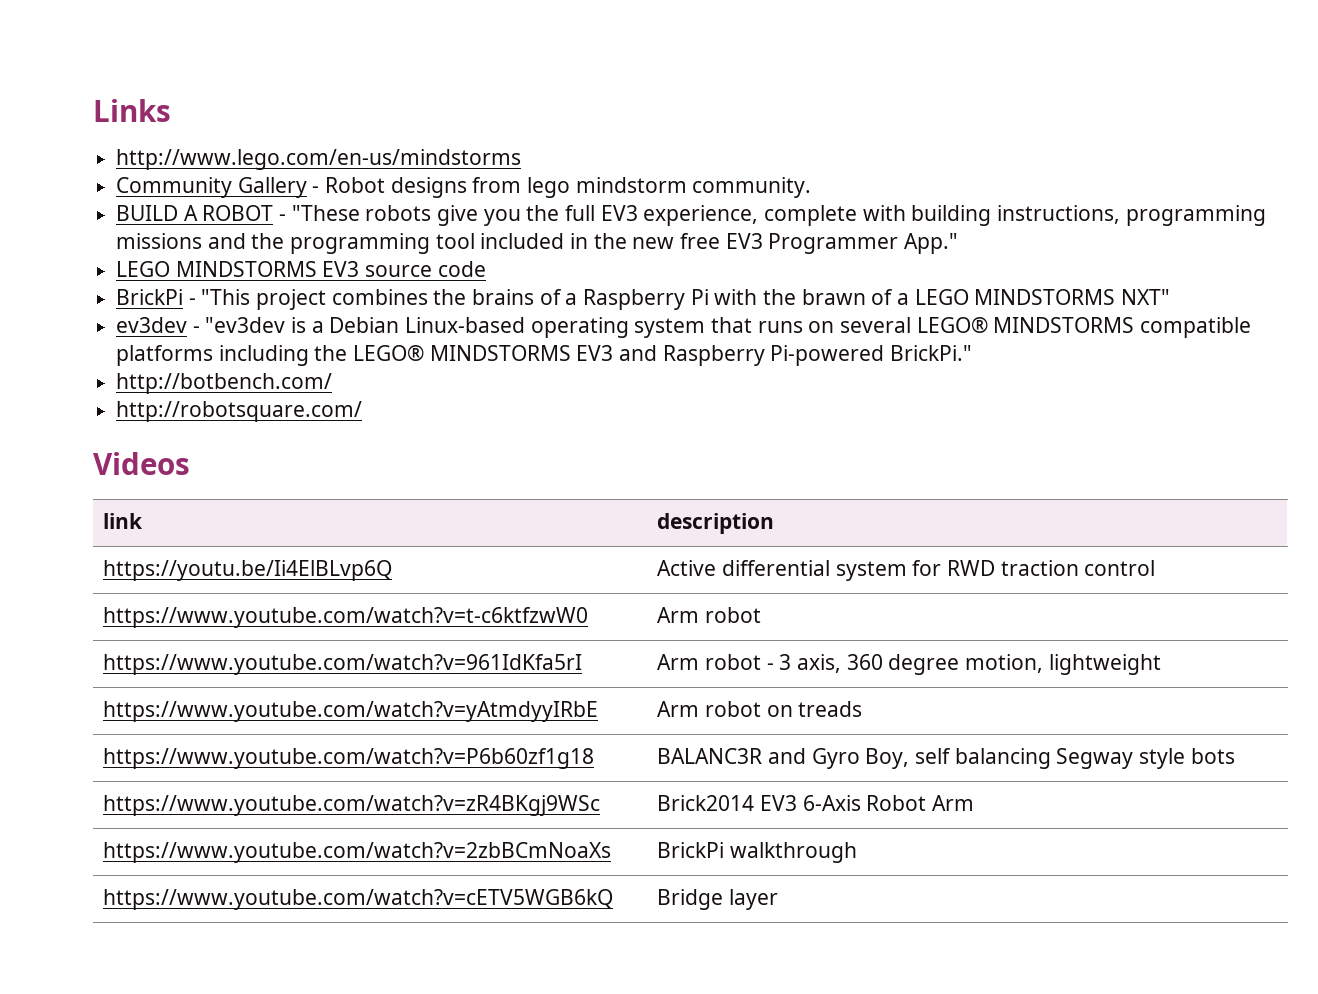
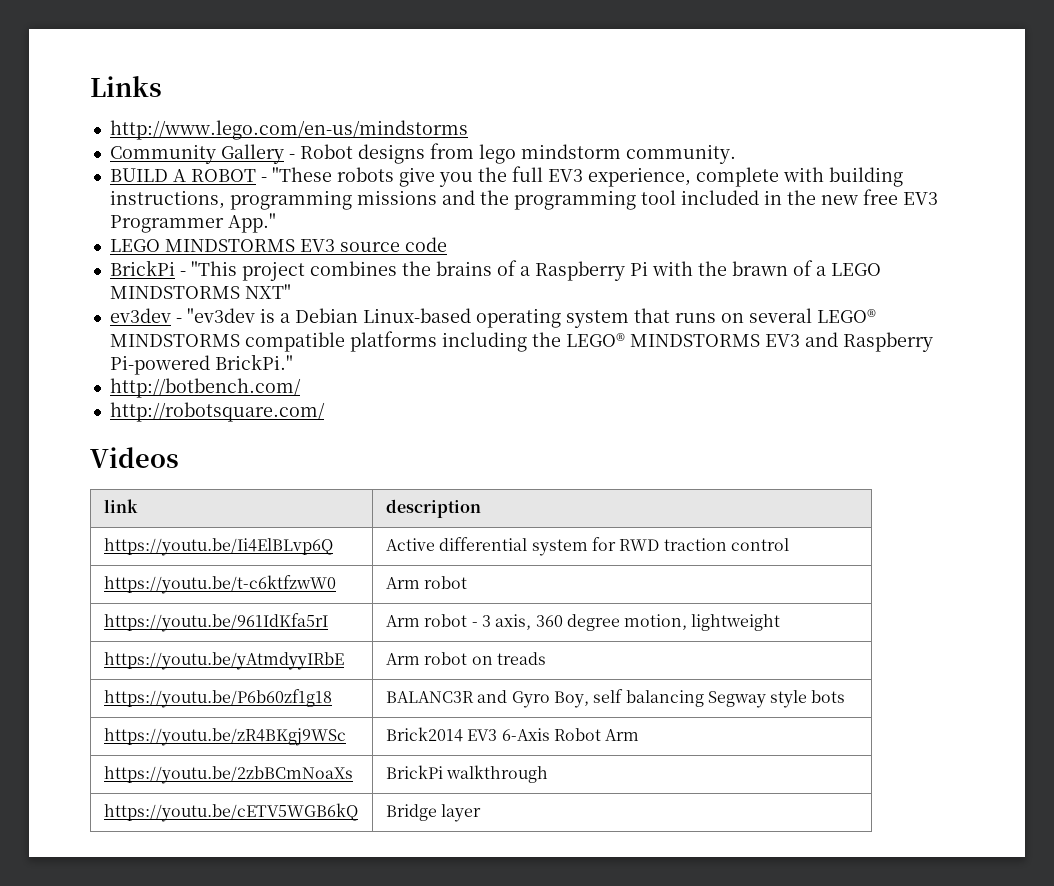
[103,607,589,628] https://www.youtube.com/watch?v=t-c6ktfzwW0 -> [103,575,336,594] https://youtu.be/t-c6ktfzwW0
[103,654,583,675] https://www.youtube.com/watch?v=961IdKfa5rI -> [103,613,328,632] https://youtu.be/961IdKfa5rI
[103,701,599,722] https://www.youtube.com/watch?v=yAtmdyyIRbE -> [103,652,344,670] https://youtu.be/yAtmdyyIRbE
[103,748,595,769] https://www.youtube.com/watch?v=P6b60zf1g18 -> [103,689,332,708] https://youtu.be/P6b60zf1g18
[103,795,601,816] https://www.youtube.com/watch?v=zR4BKgj9WSc -> [103,728,346,746] https://youtu.be/zR4BKgj9WSc
[103,842,612,863] https://www.youtube.com/watch?v=2zbBCmNoaXs -> [103,766,353,784] https://youtu.be/2zbBCmNoaXs
[103,889,614,910] https://www.youtube.com/watch?v=cETV5WGB6kQ -> [103,803,358,822] https://youtu.be/cETV5WGB6kQ

